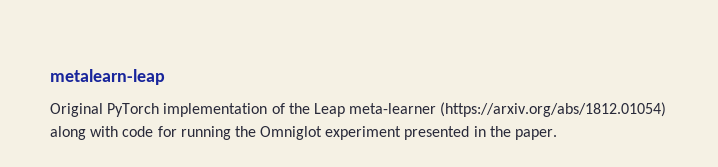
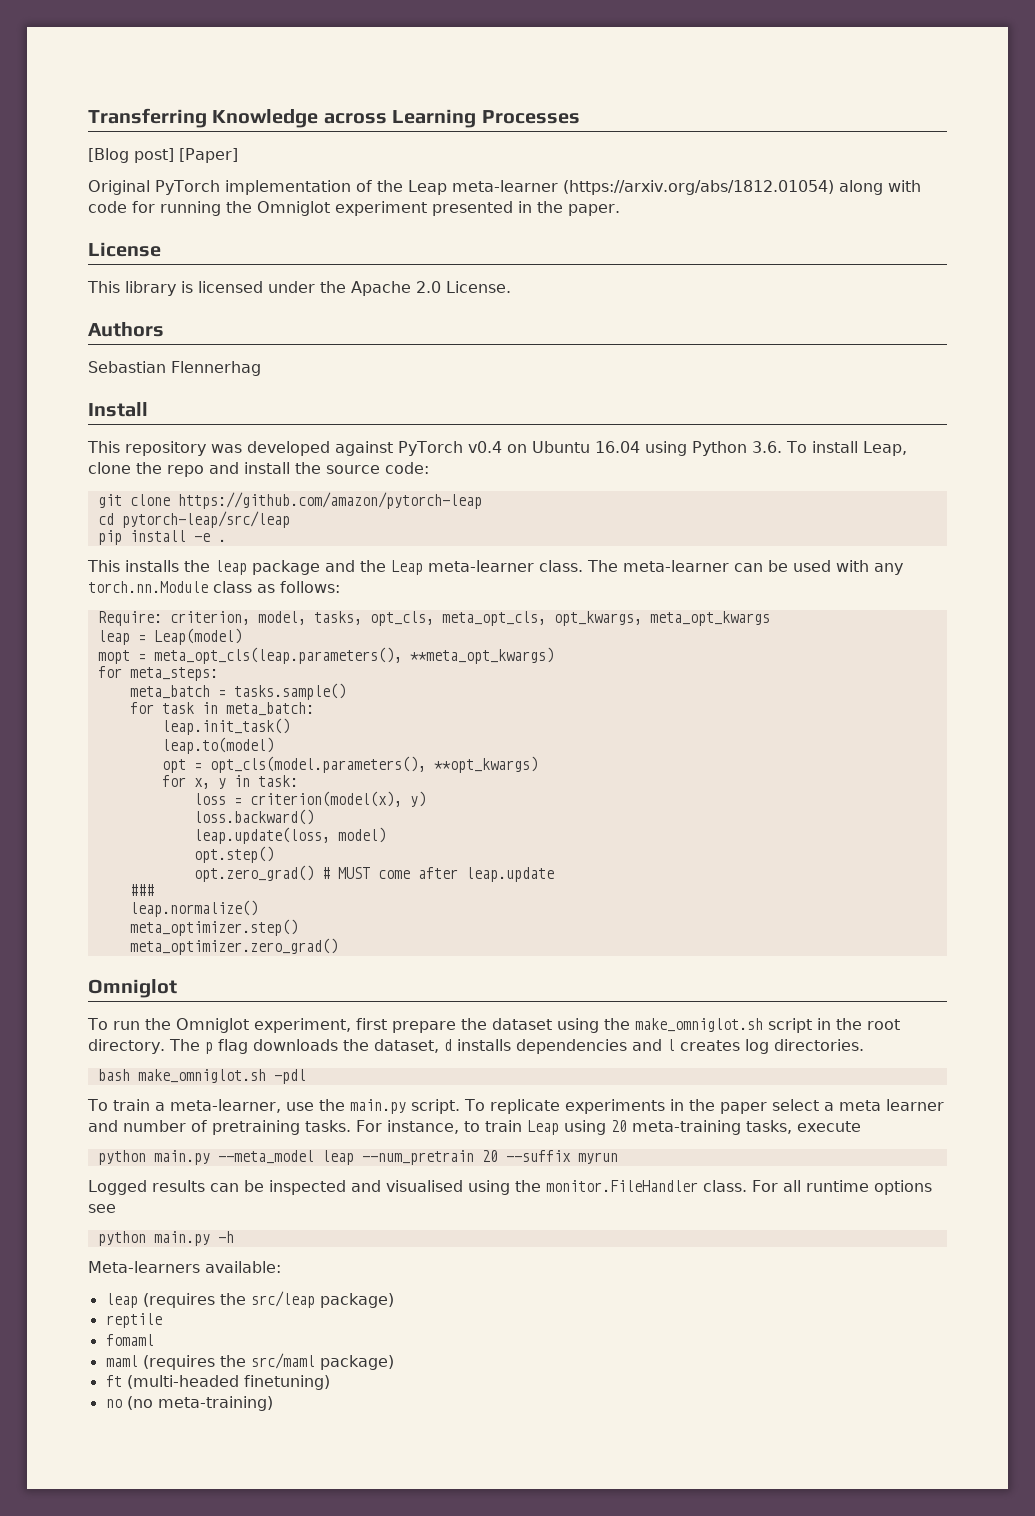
[50,69,165,85] metalearn-leap -> [88,108,580,128] [88,148,238,163] Transferring Knowledge across Learning Processes // [Blog post] [Paper]
(558, 134) none -> [88,242,161,257] [87,281,511,296] [88,322,164,337] [88,361,261,376] [88,402,148,417] [87,441,907,456] [88,462,429,477] [97,492,482,509] [97,511,290,528] [97,530,226,545] [87,560,903,575] [88,581,340,593] [97,611,770,626] [97,628,242,645] [97,647,554,664] [97,666,218,681] [129,683,346,700] [129,702,314,716] [161,718,290,735] [161,737,274,754] [161,756,538,773] [161,775,298,789] [193,791,426,807] [193,809,314,825] [193,827,386,844] [193,846,274,863] [193,865,554,882] [129,884,154,896] [129,900,258,917] [129,919,298,936] [129,938,338,955] [88,979,177,998] [87,1018,900,1033] [88,1039,864,1054] [97,1069,306,1084] [87,1099,944,1114] [88,1120,861,1135] [97,1150,618,1165] [88,1180,932,1195] [88,1204,116,1213] [97,1231,234,1246] [88,1261,281,1273] [105,1291,394,1308] [105,1313,162,1328] [105,1334,154,1346] [105,1353,394,1370] [105,1375,330,1390] [105,1396,273,1411] // License // This library is licensed under the Apache 2.0 License. // Authors // Sebastian Flennerhag // Install // This repository was developed against PyTorch v0.4 on Ubuntu 16.04 using Python 3.6. To install Leap, clone the repo and install the source code: // git clone https://github.com/amazon/pytorch-leap // cd pytorch-leap/src/leap // pip install -e . // This installs the leap package and the Leap meta-learner class. The meta-learner can be used with any torch.nn.Module class as follows: // Require: criterion, model, tasks, opt_cls, meta_opt_cls, opt_kwargs, meta_opt_kwargs // leap = Leap(model) // mopt = meta_opt_cls(leap.parameters(), **meta_opt_kwargs) // for meta_steps: // meta_batch = tasks.sample() // for task in meta_batch: // leap.init_task() // leap.to(model) // opt = opt_cls(model.parameters(), **opt_kwargs) // for x, y in task: // loss = criterion(model(x), y) // loss.backward() // leap.update(loss, model) // opt.step() // opt.zero_grad() # MUST come after leap.update // ### // leap.normalize() // meta_optimizer.step() // meta_optimizer.zero_grad() // Omniglot // To run the Omniglot experiment, first prepare the dataset using the make_omniglot.sh script in the root directory. The p flag downloads the dataset, d installs dependencies and l creates log directories. // bash make_omniglot.sh -pdl // To train a meta-learner, use the main.py script. To replicate experiments in the paper select a meta learner and number of pretraining tasks. For instance, to train Leap using 20 meta-training tasks, execute // python main.py --meta_model leap --num_pretrain 20 --suffix myrun // Logged results can be inspected and visualised using the monitor.FileHandler class. For all runtime options see // python main.py -h // Meta-learners available: // leap (requires the src/leap package) // reptile // fomaml // maml (requires the src/maml package) // ft (multi-headed finetuning) // no (no meta-training)

